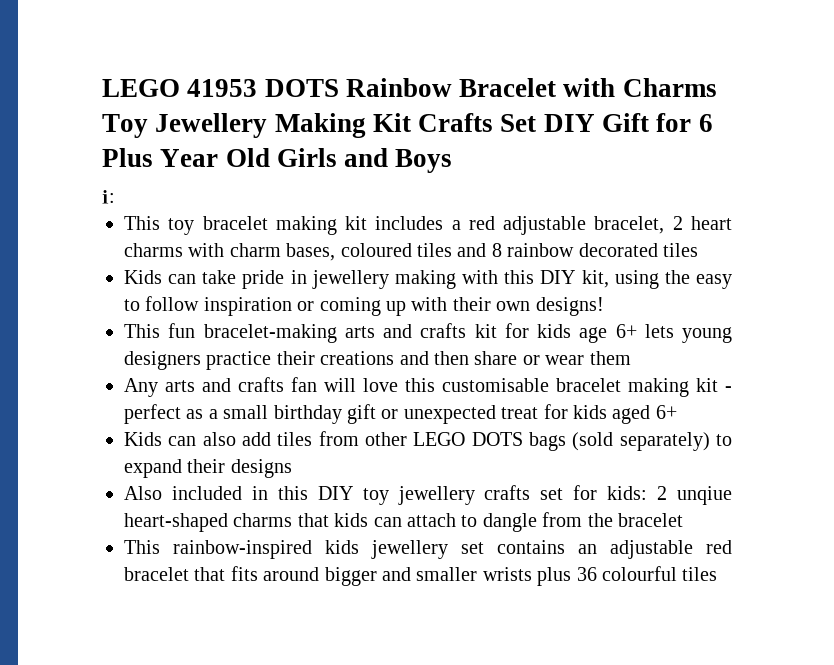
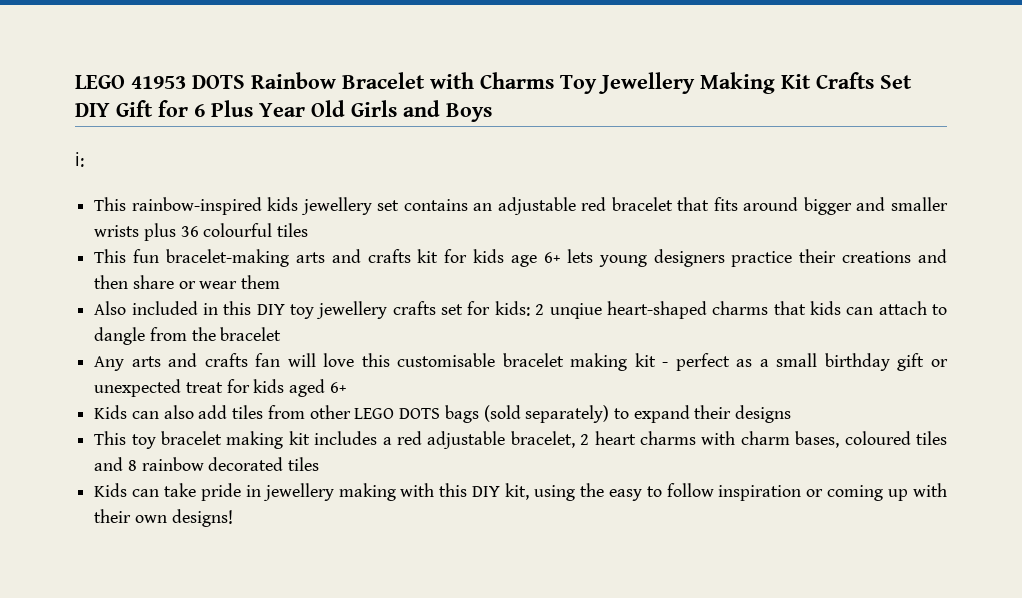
(115, 197) none -> [94,197,948,215] [94,223,309,241] [94,249,948,267] [94,275,281,289] [94,301,947,319] [94,327,282,345] [94,353,949,371] [94,379,346,397] [94,405,792,423] // This rainbow-inspired kids jewellery set contains an adjustable red bracelet that fits around bigger and smaller wrists plus 36 colourful tiles // This fun bracelet-making arts and crafts kit for kids age 6+ lets young designers practice their creations and then share or wear them // Also included in this DIY toy jewellery crafts set for kids: 2 unqiue heart-shaped charms that kids can attach to dangle from the bracelet // Any arts and crafts fan will love this customisable bracelet making kit - perfect as a small birthday gift or unexpected treat for kids aged 6+ // Kids can also add tiles from other LEGO DOTS bags (sold separately) to expand their designs
[124,323,732,343] [124,351,631,370] [124,377,732,397] [124,404,677,424] [124,431,732,451] [124,459,292,478] [124,485,733,505] [124,512,683,532] [124,540,732,559] [124,566,718,586] // This fun bracelet-making arts and crafts kit for kids age 6+ lets young designers practice their creations and then share or wear them // Any arts and crafts fan will love this customisable bracelet making kit - perfect as a small birthday gift or unexpected treat for kids aged 6+ // Kids can also add tiles from other LEGO DOTS bags (sold separately) to expand their designs // Also included in this DIY toy jewellery crafts set for kids: 2 unqiue heart-shaped charms that kids can attach to dangle from the bracelet // This rainbow-inspired kids jewellery set contains an adjustable red bracelet that fits around bigger and smaller wrists plus 36 colourful tiles -> (233, 518) none

